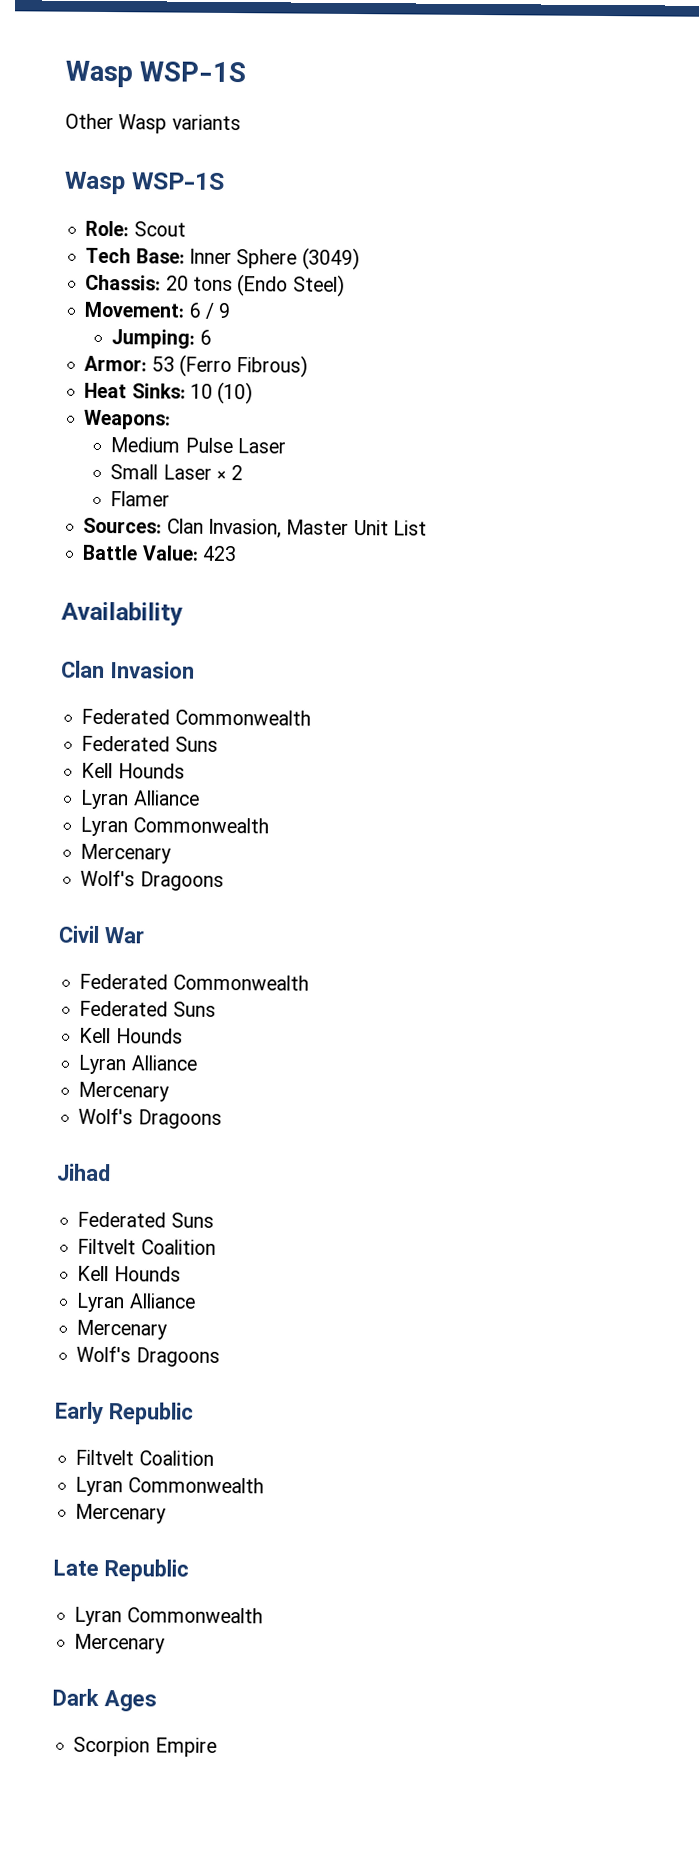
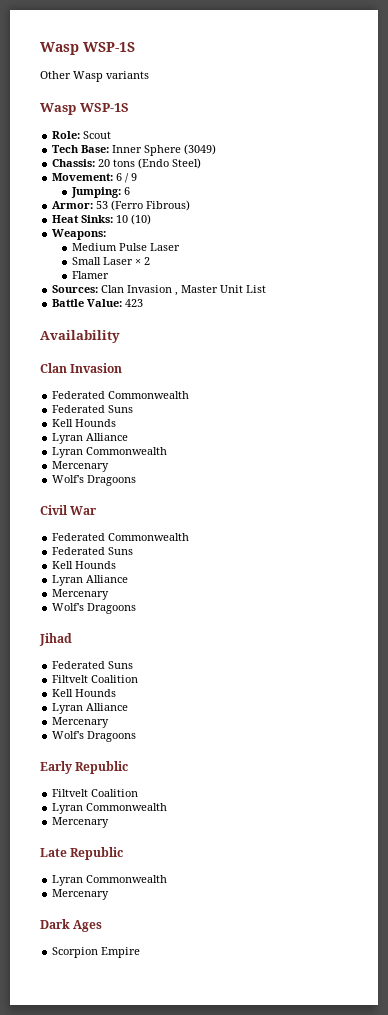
[207,518,282,539] Invasion, -> [127,285,179,296] Invasion ,

